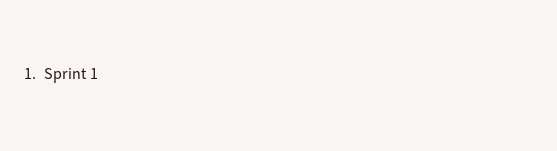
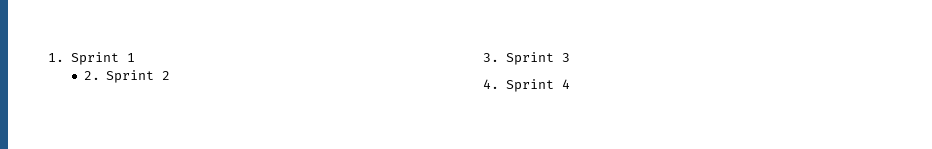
(99, 73) none -> [83,70,171,83] [483,52,570,65] [483,79,570,92] // 2. Sprint 2 // 3. Sprint 3 // 4. Sprint 4

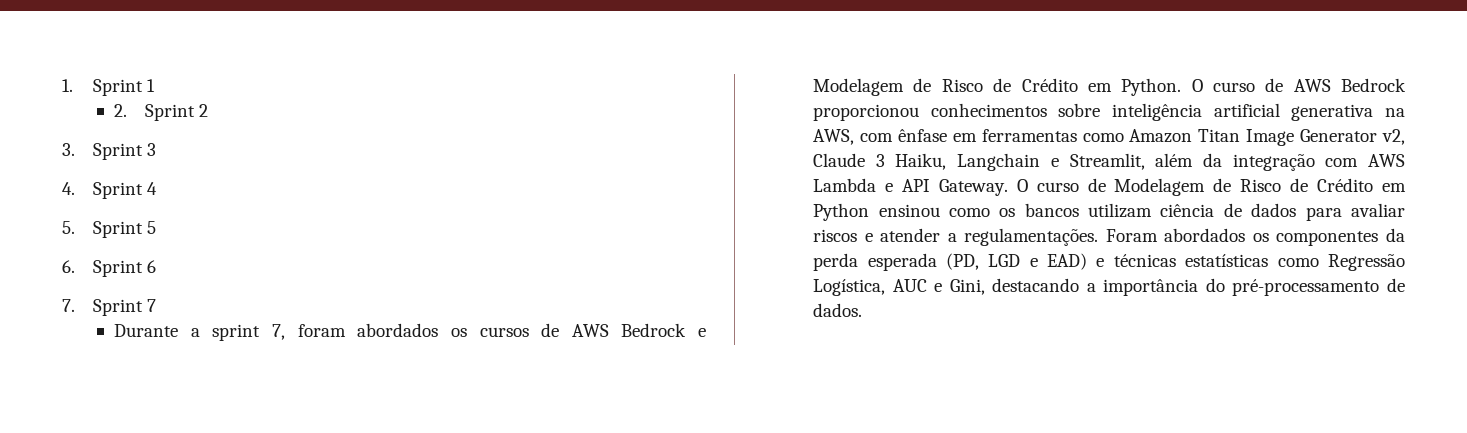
(570, 84) none -> [62,221,157,238] [62,260,157,277] [62,299,157,316] [114,323,707,341] [813,78,1406,96] [813,103,1405,121] [813,129,1405,146] [813,153,1405,171] [813,178,1406,196] [813,203,1405,221] [813,228,1405,246] [813,253,1405,271] [813,278,1405,296] [813,303,863,317] // 5. Sprint 5 // 6. Sprint 6 // 7. Sprint 7 // Durante a sprint 7, foram abordados os cursos de AWS Bedrock e Modelagem de Risco de Crédito em Python. O curso de AWS Bedrock proporcionou conhecimentos sobre inteligência artificial generativa na AWS, com ênfase em ferramentas como Amazon Titan Image Generator v2, Claude 3 Haiku, Langchain e Streamlit, além da integração com AWS Lambda e API Gateway. O curso de Modelagem de Risco de Crédito em Python ensinou como os bancos utilizam ciência de dados para avaliar riscos e atender a regulamentações. Foram abordados os componentes da perda esperada (PD, LGD e EAD) e técnicas estatísticas como Regressão Logística, AUC e Gini, destacando a importância do pré-processamento de dados.

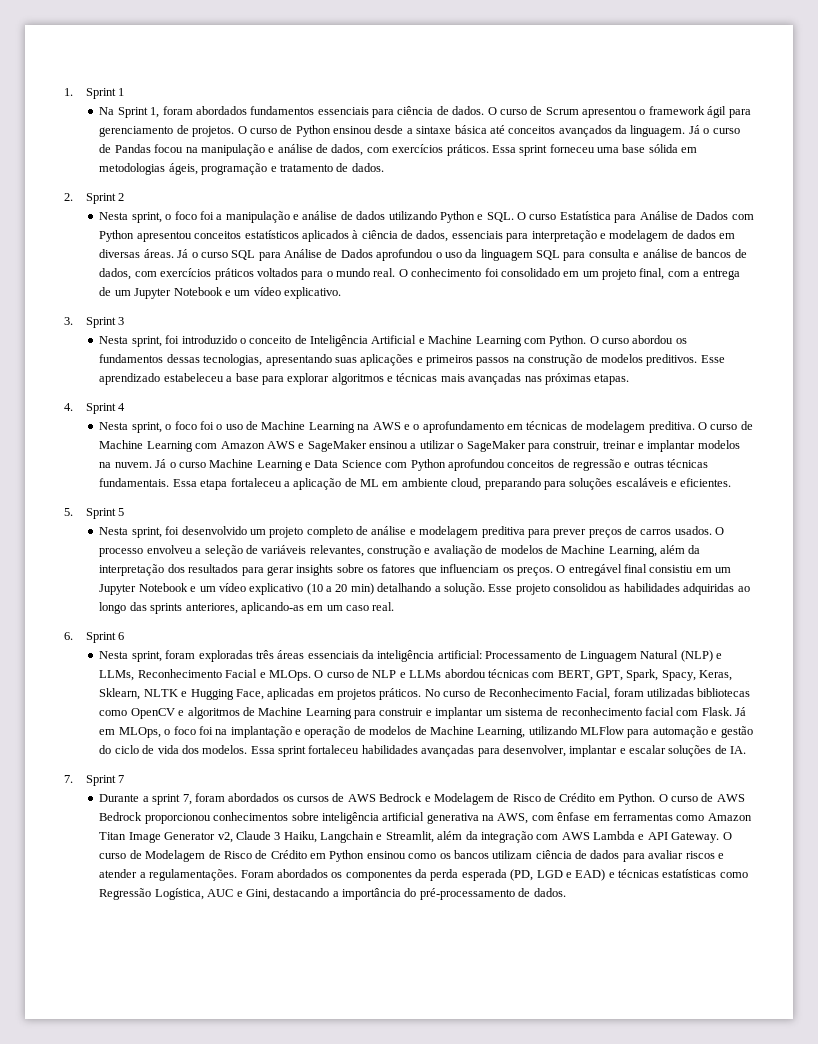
[114,104,209,121] [62,143,157,160] [62,182,158,199] [62,221,157,238] [62,260,157,277] 2. Sprint 2 // 3. Sprint 3 // 4. Sprint 4 // 5. Sprint 5 // 6. Sprint 6 -> [99,106,751,118] [99,125,740,137] [99,144,698,156] [99,163,384,175] [64,193,124,204] [99,211,754,223] [99,230,736,242] [99,249,747,261] [99,268,740,280] [99,287,341,299] [64,317,124,328] [99,335,687,347] [99,354,725,366] [99,373,630,385] [64,403,125,414] [99,421,753,433] [99,440,740,452] [99,459,709,471] [99,478,732,490] [64,508,124,519] [99,526,725,538] [99,545,701,557] [99,564,732,576] [99,583,750,595] [99,602,395,614] [64,632,124,643] [99,650,722,662] [99,669,733,681] [99,688,751,700] [99,707,747,719] [99,726,753,738] [99,745,747,757] Na Sprint 1, foram abordados fundamentos essenciais para ciência de dados. O curso de Scrum apresentou o framework ágil para gerenciamento de projetos. O curso de Python ensinou desde a sintaxe básica até conceitos avançados da linguagem. Já o curso de Pandas focou na manipulação e análise de dados, com exercícios práticos. Essa sprint forneceu uma base sólida em metodologias ágeis, programação e tratamento de dados. // 2. Sprint 2 // Nesta sprint, o foco foi a manipulação e análise de dados utilizando Python e SQL. O curso Estatística para Análise de Dados com Python apresentou conceitos estatísticos aplicados à ciência de dados, essenciais para interpretação e modelagem de dados em diversas áreas. Já o curso SQL para Análise de Dados aprofundou o uso da linguagem SQL para consulta e análise de bancos de dados, com exercícios práticos voltados para o mundo real. O conhecimento foi consolidado em um projeto final, com a entrega de um Jupyter Notebook e um vídeo explicativo. // 3. Sprint 3 // Nesta sprint, foi introduzido o conceito de Inteligência Artificial e Machine Learning com Python. O curso abordou os fundamentos dessas tecnologias, apresentando suas aplicações e primeiros passos na construção de modelos preditivos. Esse aprendizado estabeleceu a base para explorar algoritmos e técnicas mais avançadas nas próximas etapas. // 4. Sprint 4 // Nesta sprint, o foco foi o uso de Machine Learning na AWS e o aprofundamento em técnicas de modelagem preditiva. O curso de Machine Learning com Amazon AWS e SageMaker ensinou a utilizar o SageMaker para construir, treinar e implantar modelos na nuvem. Já o curso Machine Learning e Data Science com Python aprofundou conceitos de regressão e outras técnicas fundamentais. Essa etapa fortaleceu a aplicação de ML em ambiente cloud, preparando para soluções escaláveis e eficientes. // 5. Sprint 5 // Nesta sprint, foi desenvolvido um projeto completo de análise e modelagem preditiva para prever preços de carros usados. O processo envolveu a seleção de variáveis relevantes, construção e avaliação de modelos de Machine Learning, além da interpretação dos resultados para gerar insights sobre os fatores que influenciam os preços. O entregável final consistiu em um Jupyter Notebook e um vídeo explicativo (10 a 20 min) detalhando a solução. Esse projeto consolidou as habilidades adquiridas ao longo das sprints anteriores, aplicando-as em um caso real. // 6. Sprint 6 // Nesta sprint, foram exploradas três áreas essenciais da inteligência artificial: Processamento de Linguagem Natural (NLP) e LLMs, Reconhecimento Facial e MLOps. O curso de NLP e LLMs abordou técnicas com BERT, GPT, Spark, Spacy, Keras, Sklearn, NLTK e Hugging Face, aplicadas em projetos práticos. No curso de Reconhecimento Facial, foram utilizadas bibliotecas como OpenCV e algoritmos de Machine Learning para construir e implantar um sistema de reconhecimento facial com Flask. Já em MLOps, o foco foi na implantação e operação de modelos de Machine Learning, utilizando MLFlow para automação e gestão do ciclo de vida dos modelos. Essa sprint fortaleceu habilidades avançadas para desenvolver, implantar e escalar soluções de IA.

